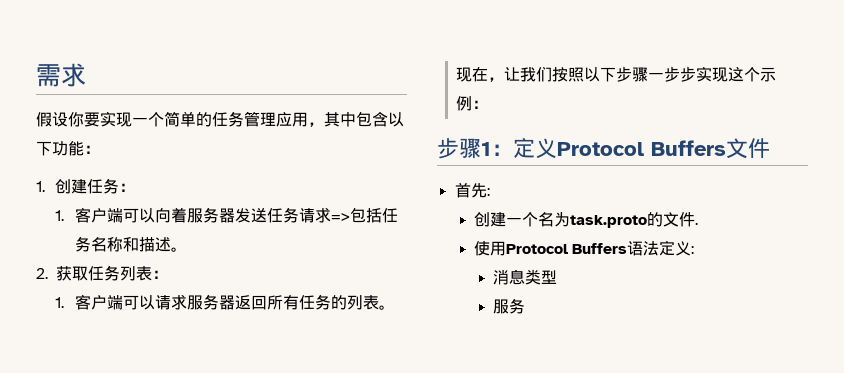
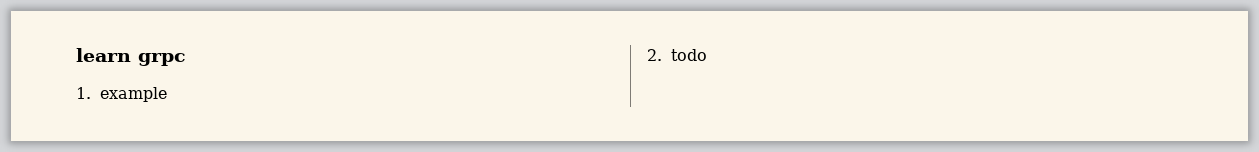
[36,63,86,87] [36,111,404,127] [36,141,100,156] [36,178,136,194] [55,207,398,223] [74,236,187,252] [36,265,168,281] [55,294,395,310] [456,66,777,82] [456,96,489,111] [437,138,770,159] [454,183,490,198] [473,212,698,228] [473,240,695,256] [493,269,558,285] [493,298,526,314] 需求 // 假设你要实现一个简单的任务管理应用，其中包含以下功能： // 1.创建任务： // 1.客户端可以向着服务器发送任务请求=>包括任务名称和描述。 // 2.获取任务列表： // 1.客户端可以请求服务器返回所有任务的列表。 // 现在，让我们按照以下步骤一步步实现这个示例： // 步骤1：定义Protocol Buffers文件 // 首先: // 创建一个名为task.proto的文件. // 使用Protocol Buffers语法定义: // 消息类型 // 服务 -> [76,48,186,66] [76,87,167,102] [647,49,707,61] learn grpc // 1. example // 2. todo

